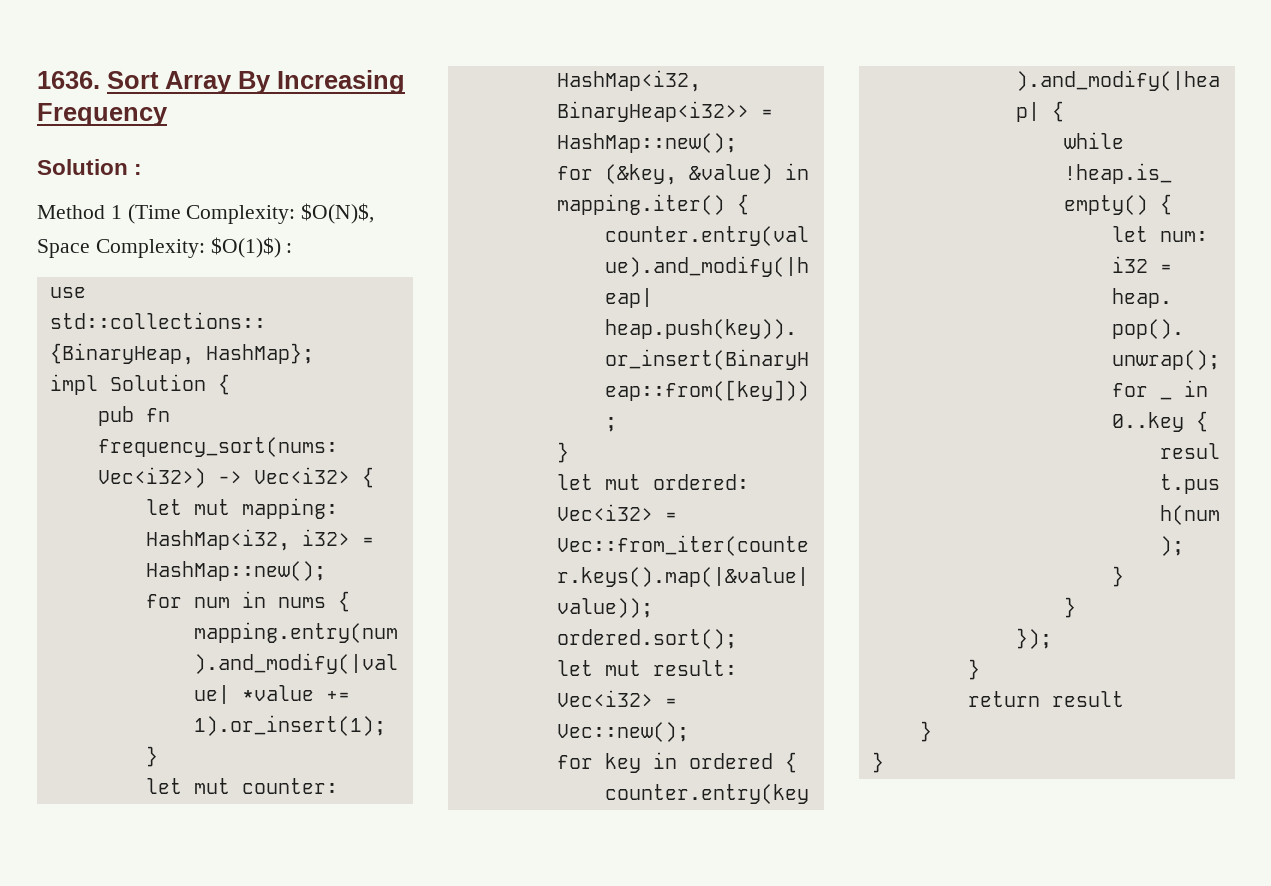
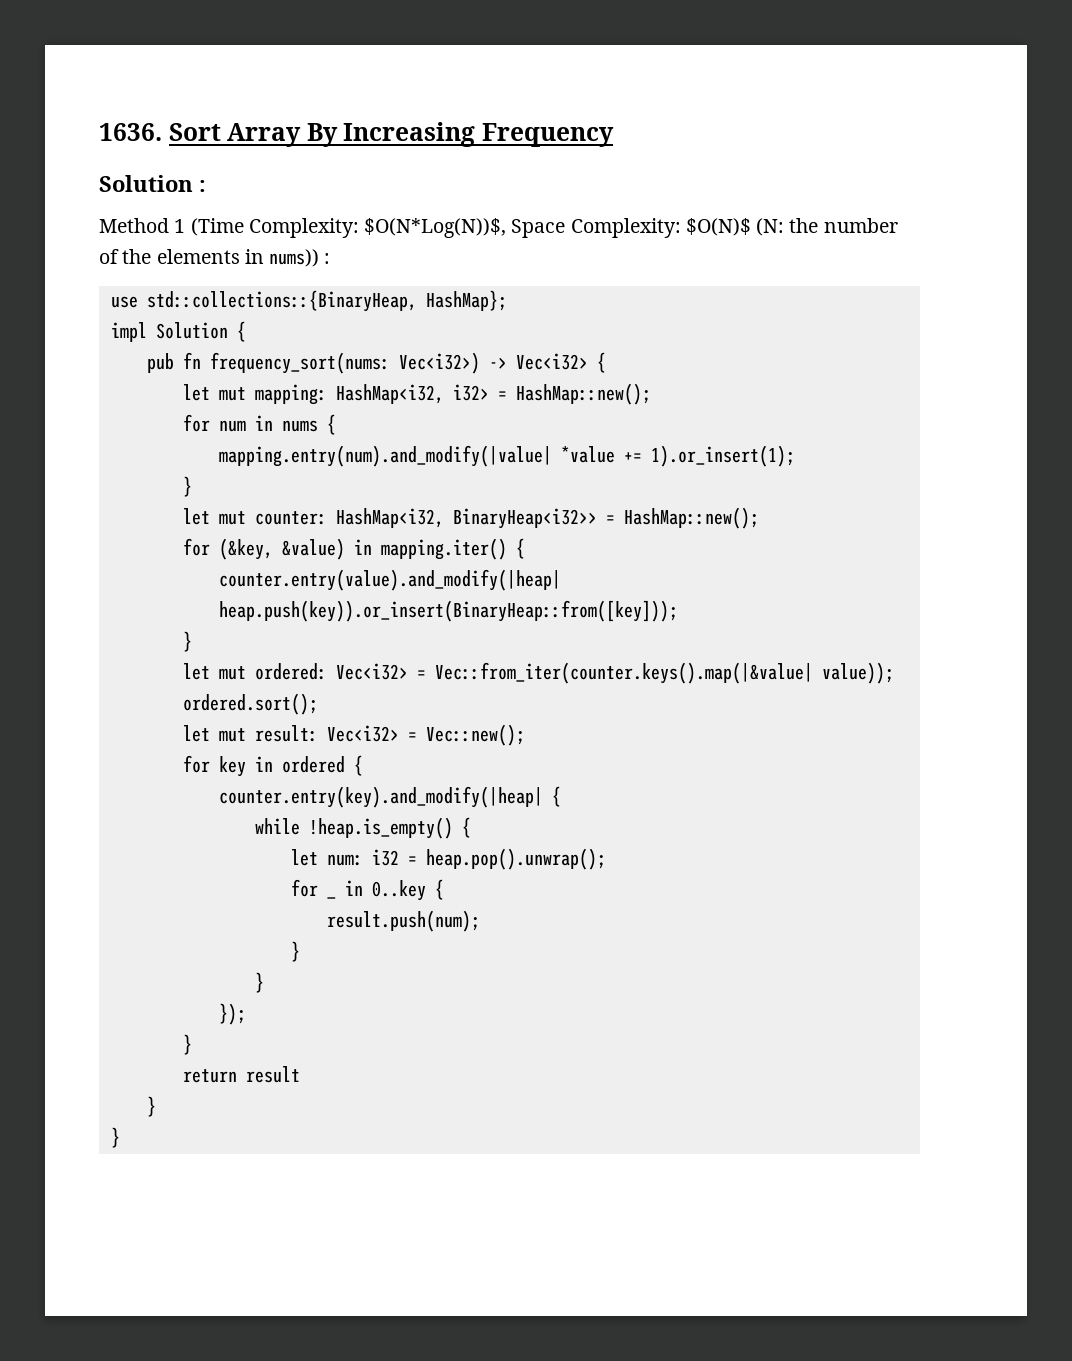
[301,203,375,224] $O(N)$, -> [364,218,507,238] $O(N*Log(N))$,
[210,237,281,258] $O(1)$) -> [685,218,898,236] [99,249,320,267] $O(N)$ (N: the number of the elements in nums))

